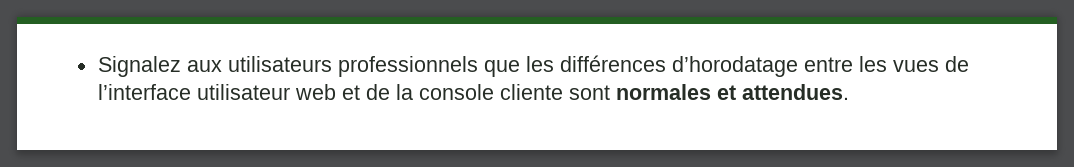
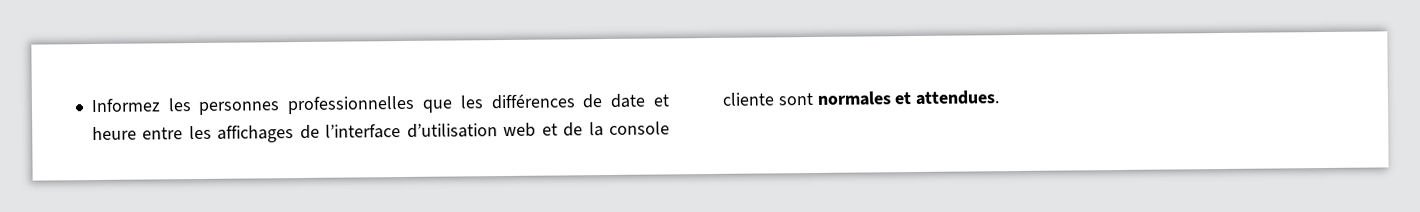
[97,55,798,77] Signalez aux utilisateurs professionnels que les différences d’horodatage -> [90,93,670,115] [91,126,137,141] Informez les personnes professionnelles que les différences de date et heure
[892,60,939,72] vues -> [217,125,295,143] affichages
[196,84,290,100] utilisateur -> [406,123,498,138] d’utilisation

